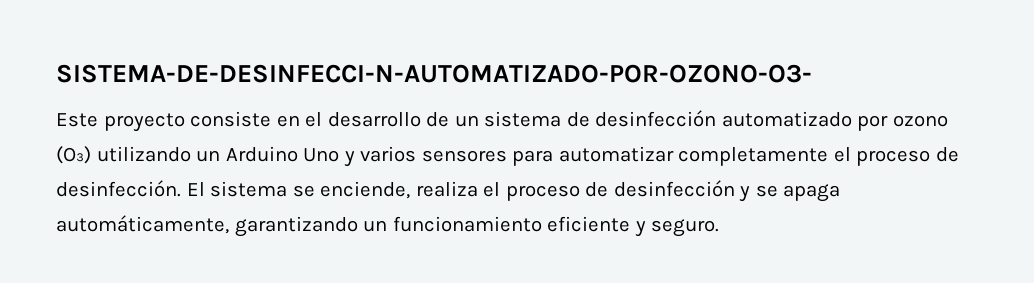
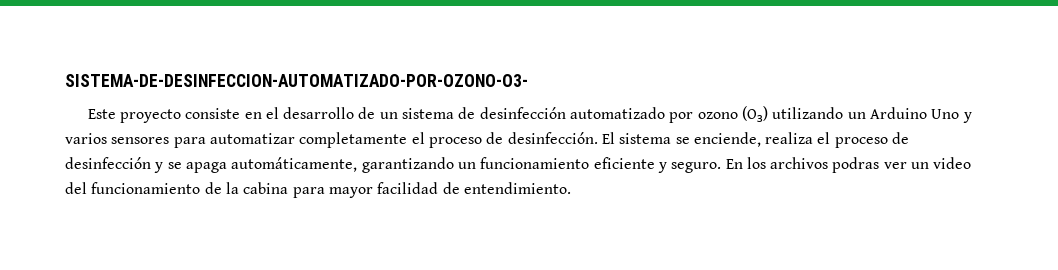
[56,64,812,83] SISTEMA-DE-DESINFECCI-N-AUTOMATIZADO-POR-OZONO-O3- -> [65,74,528,87] SISTEMA-DE-DESINFECCION-AUTOMATIZADO-POR-OZONO-O3-
(720, 228) none -> [725,157,972,173] [65,182,571,198] En los archivos podras ver un video del funcionamiento de la cabina para mayor facilidad de entendimiento.

